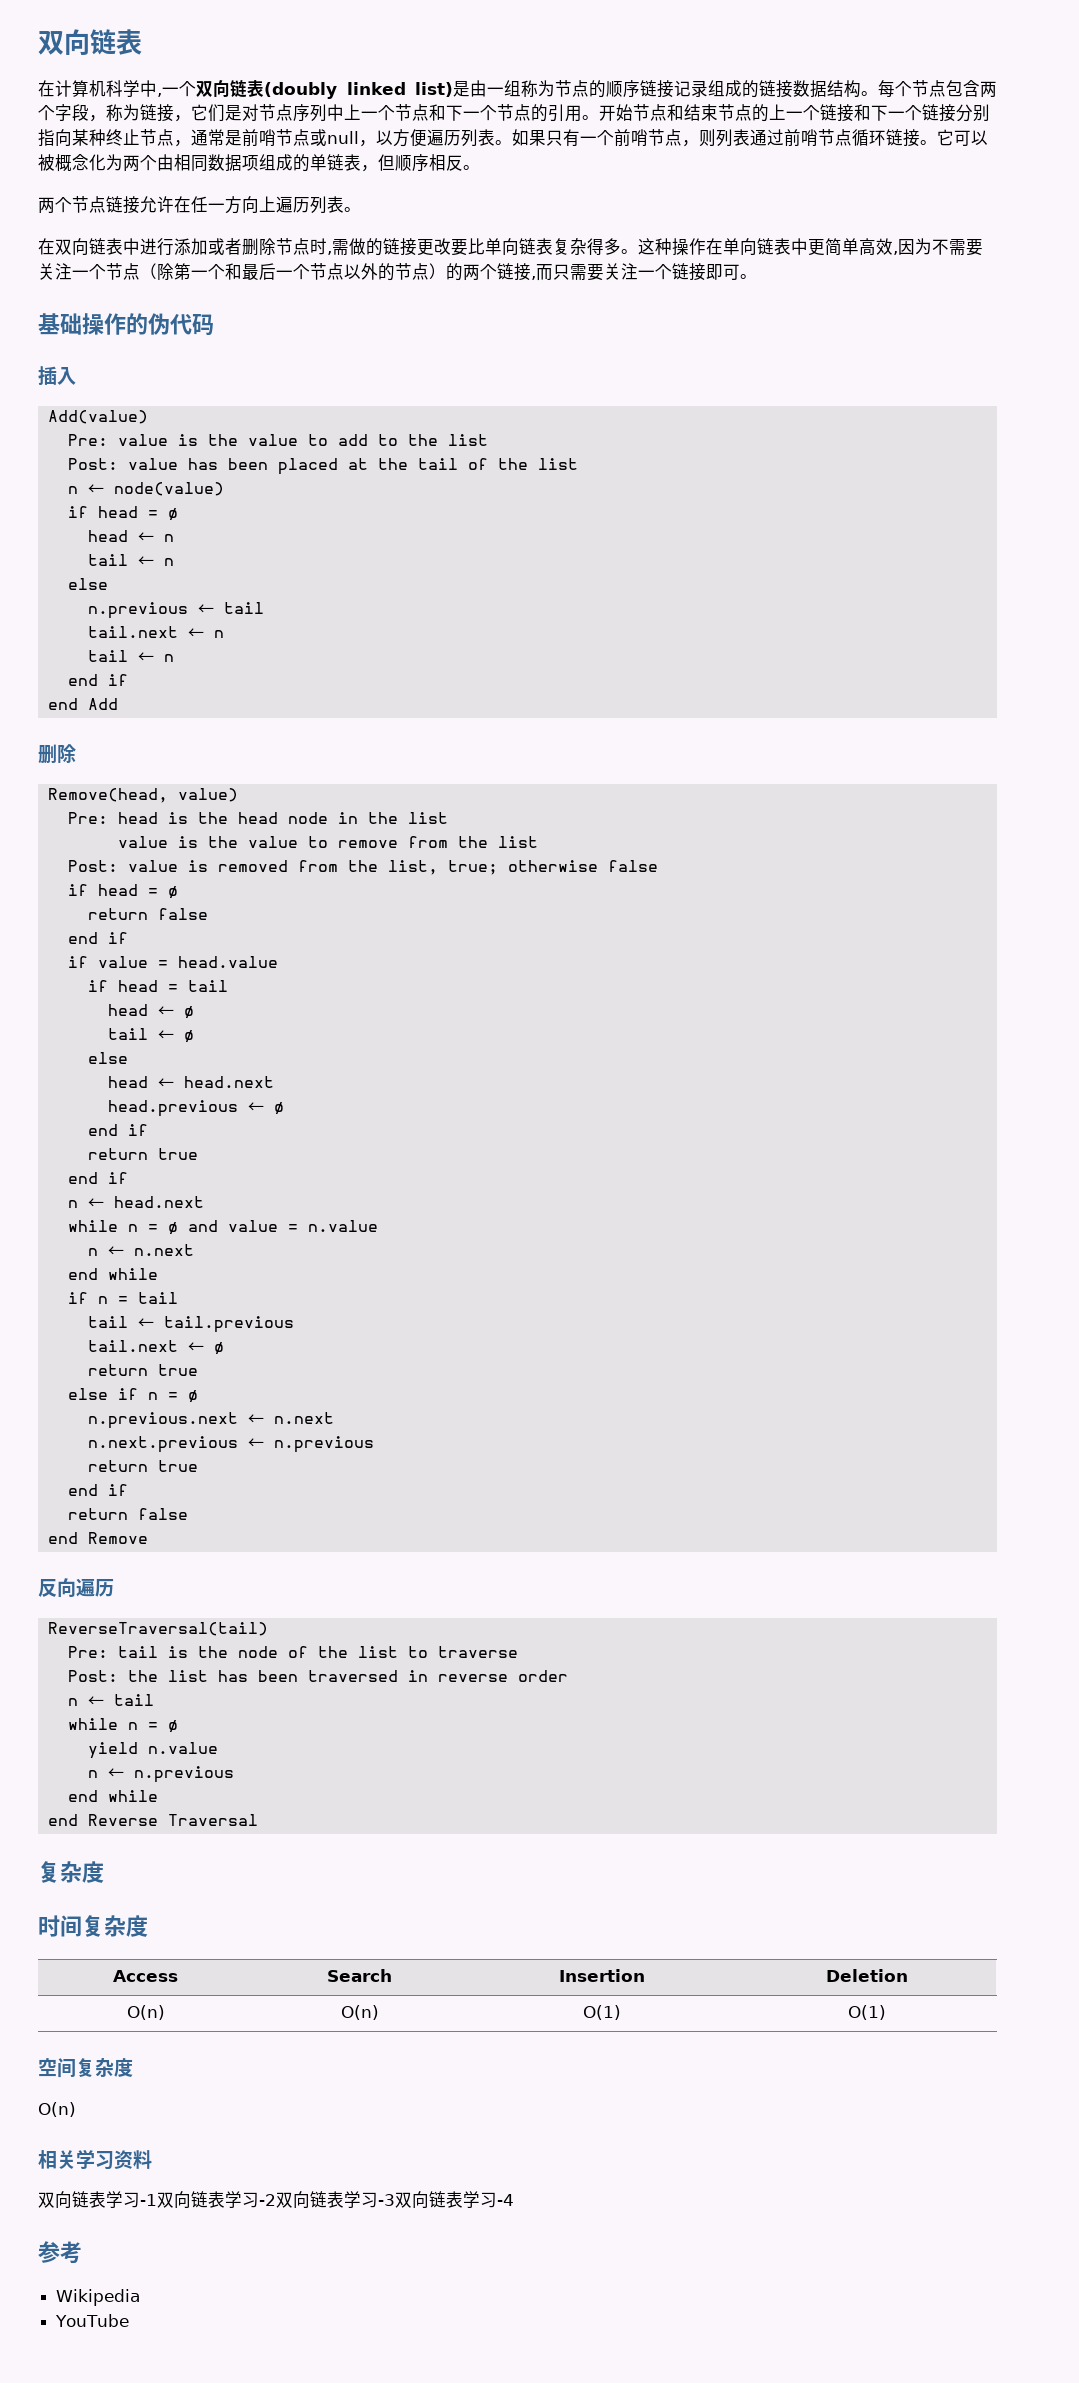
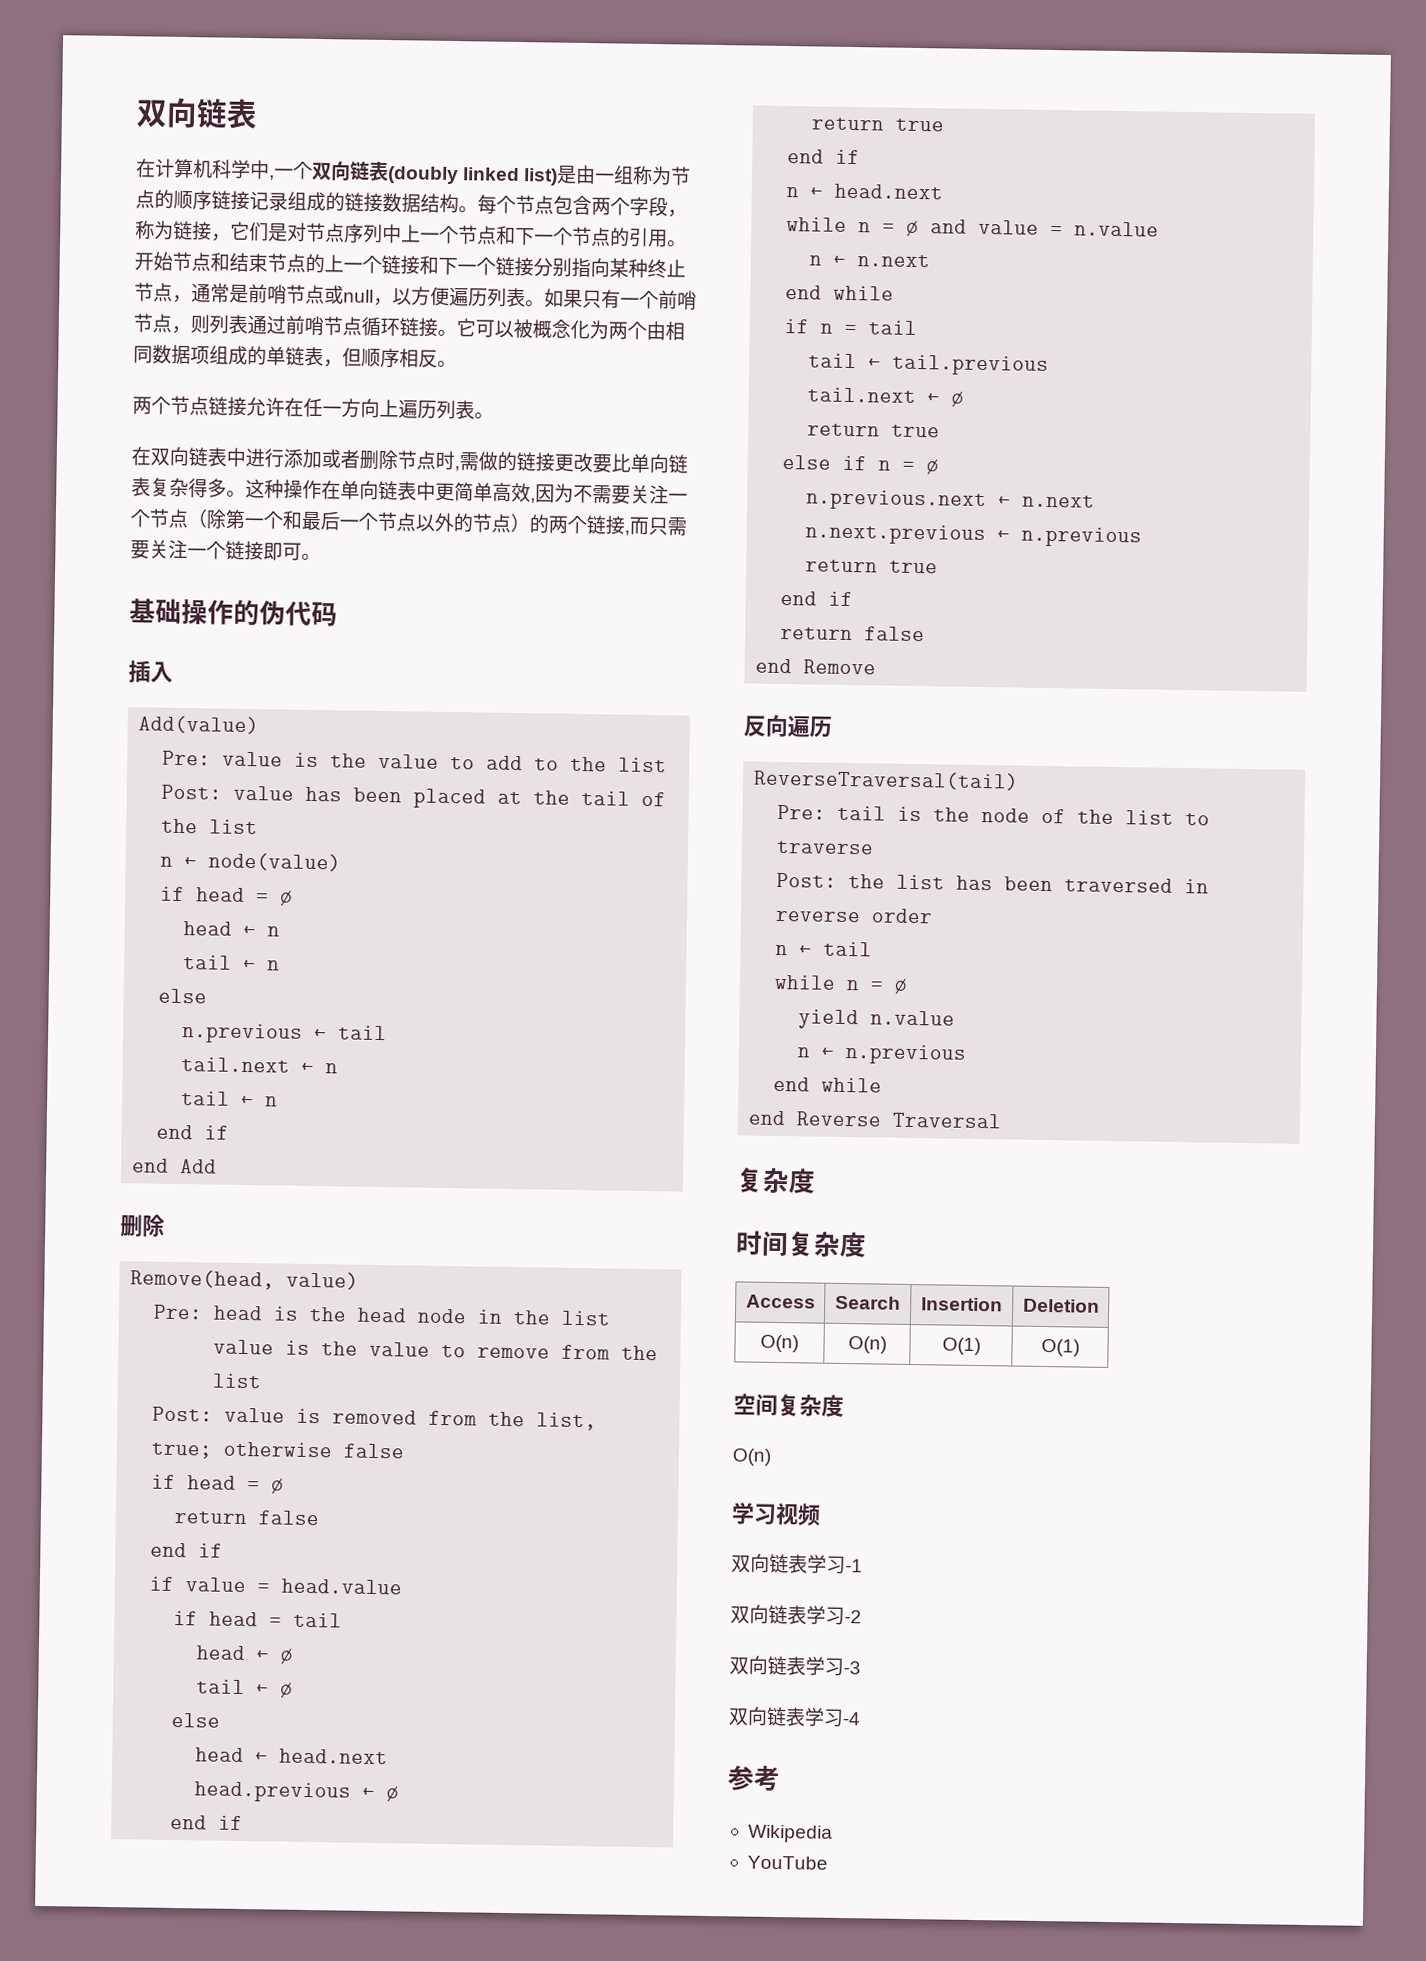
[38,2149,152,2170] 相关学习资料 -> [731,1502,821,1526] 学习视频
(157, 2200) none -> (863, 1566) //
(276, 2200) none -> (862, 1617) //
(395, 2200) none -> (861, 1668) //

